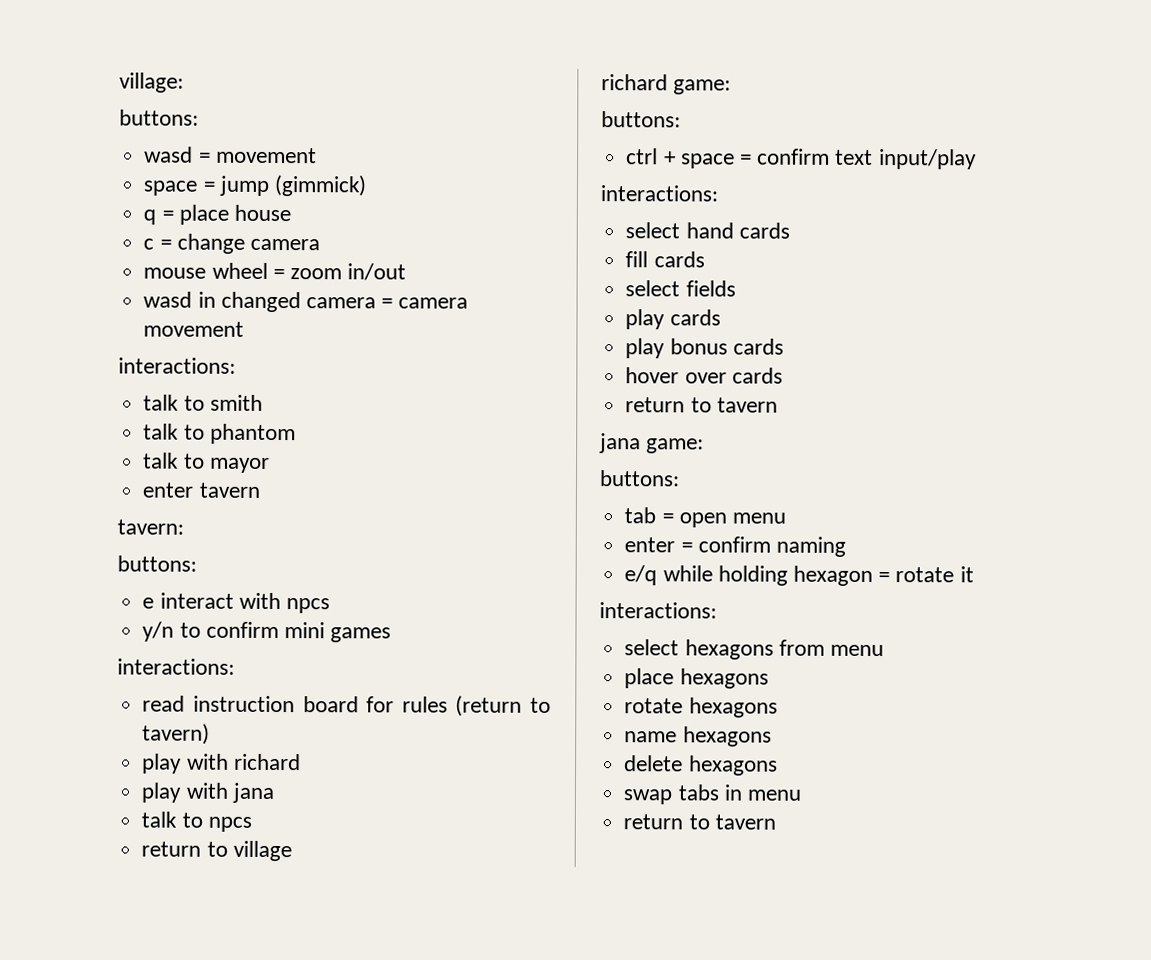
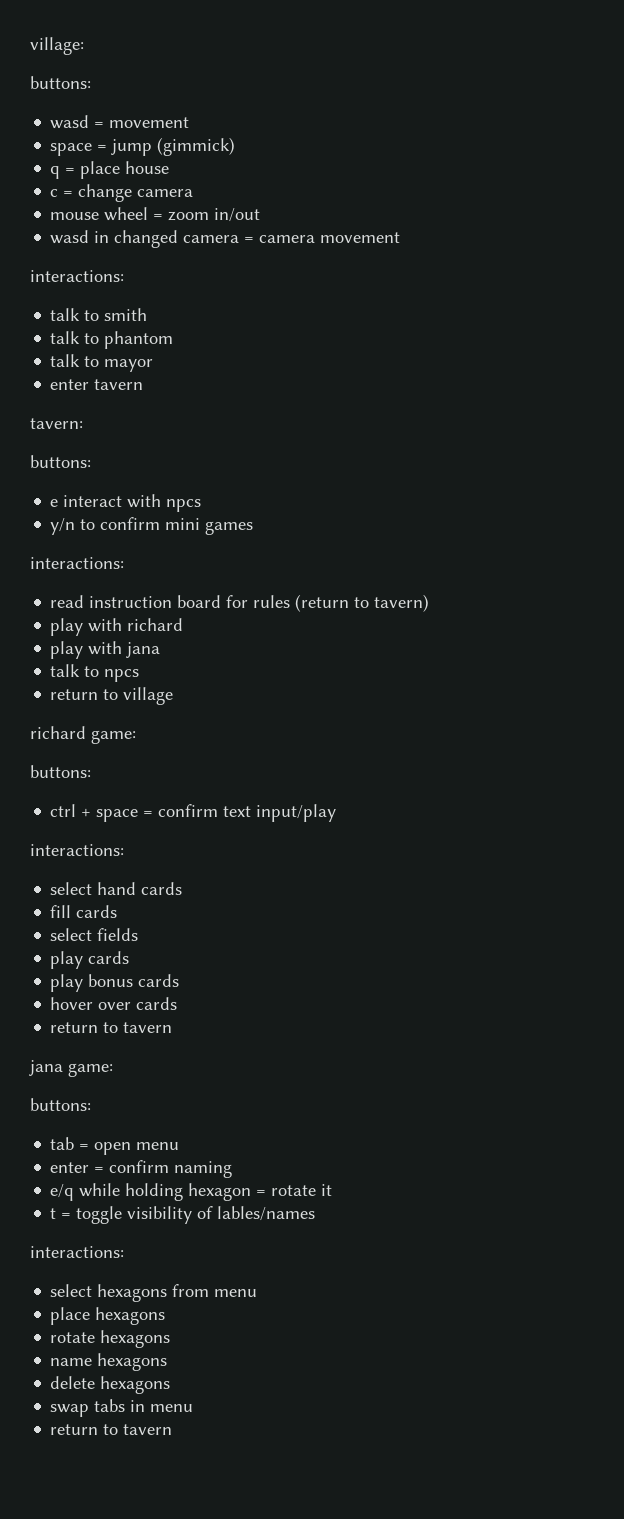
(974, 574) none -> [50,1206,316,1224] // t = toggle visibility of lables/names

